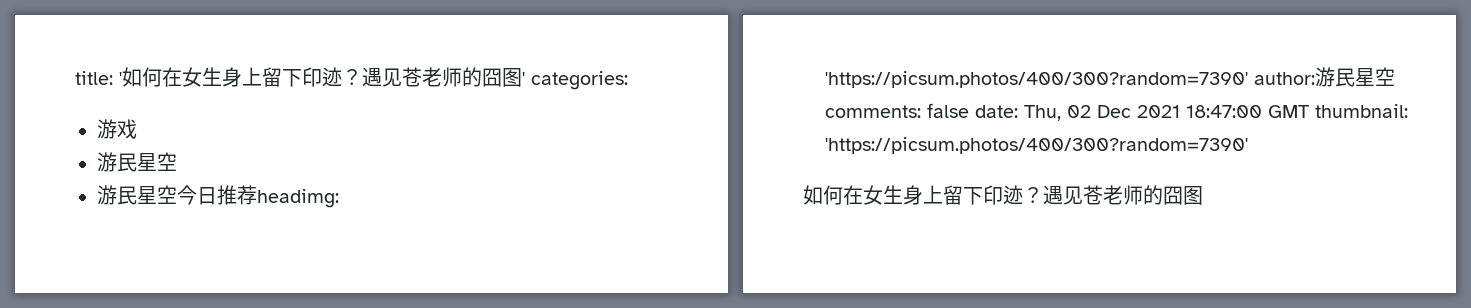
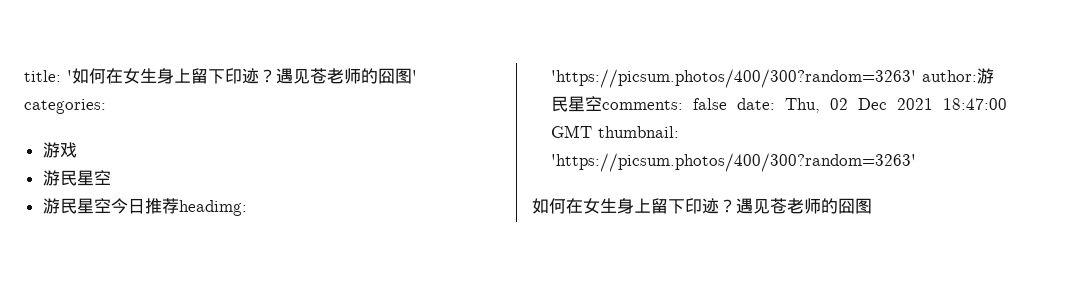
[825,71,1248,88] 'https://picsum.photos/400/300?random=7390' -> [550,69,916,88] 'https://picsum.photos/400/300?random=3263'
[825,137,1248,154] 'https://picsum.photos/400/300?random=7390' -> [550,153,916,172] 'https://picsum.photos/400/300?random=3263'

